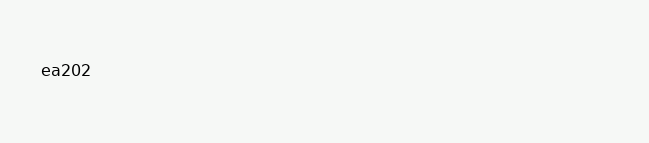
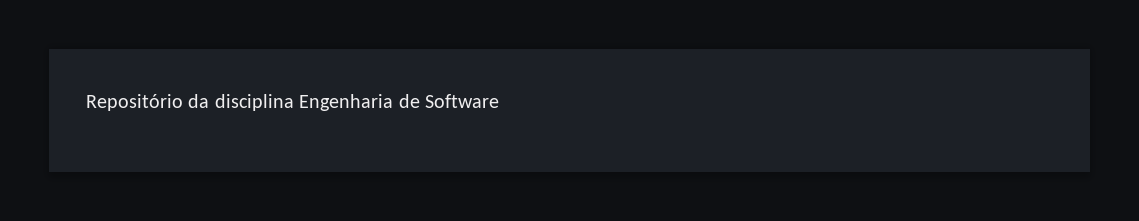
[41,64,91,76] ea202 -> [86,94,499,111] Repositório da disciplina Engenharia de Software

